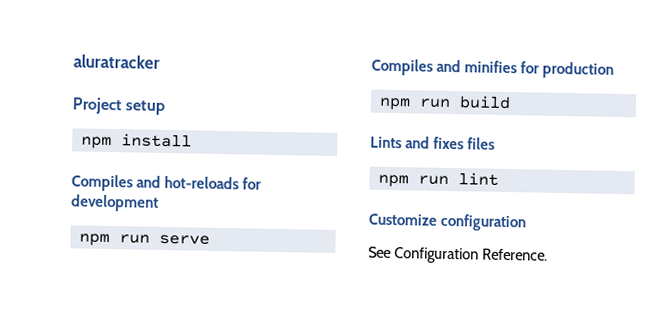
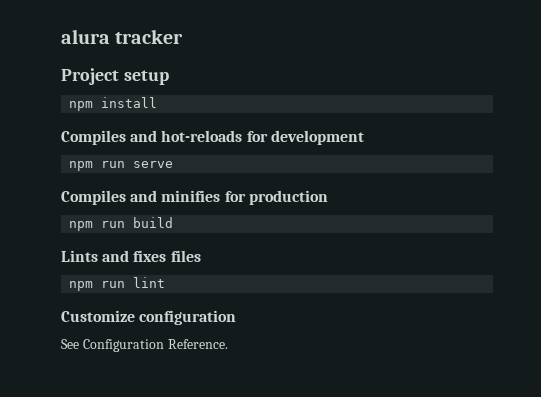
[73,54,160,69] aluratracker -> [61,29,184,44] alura tracker

